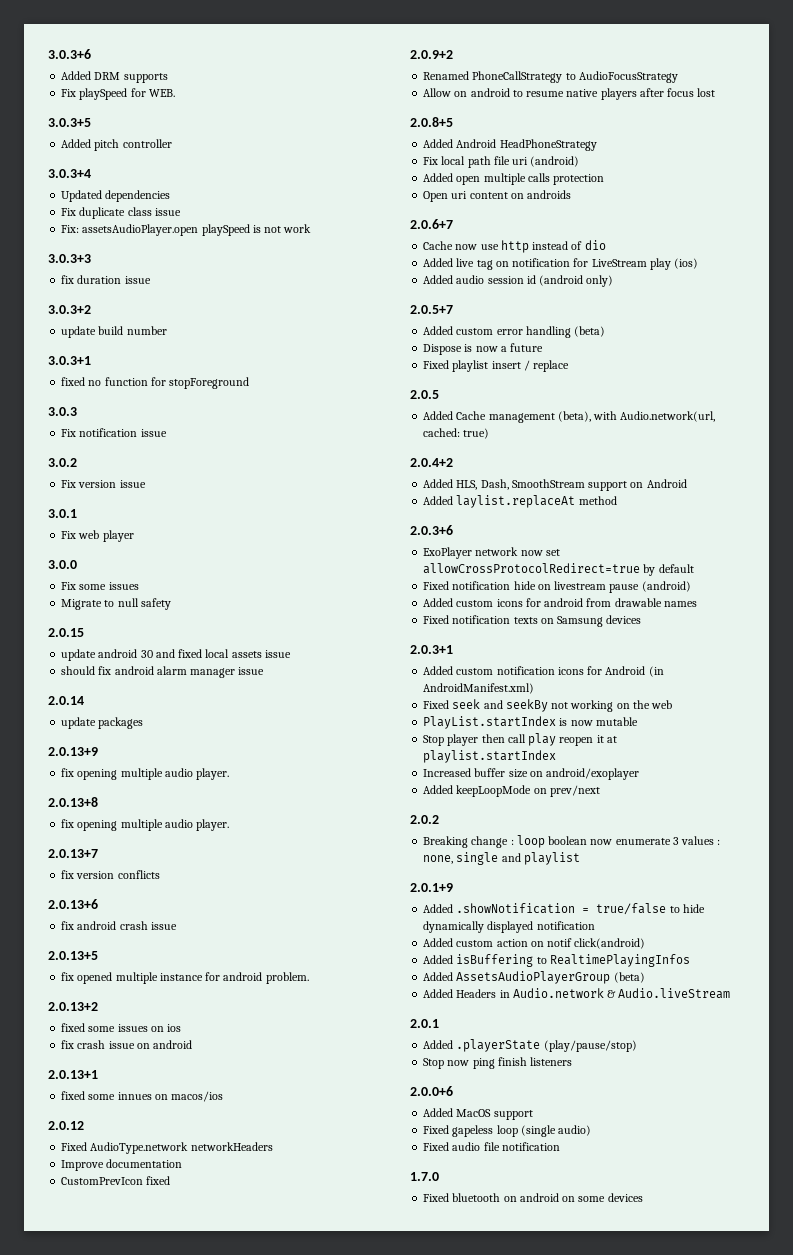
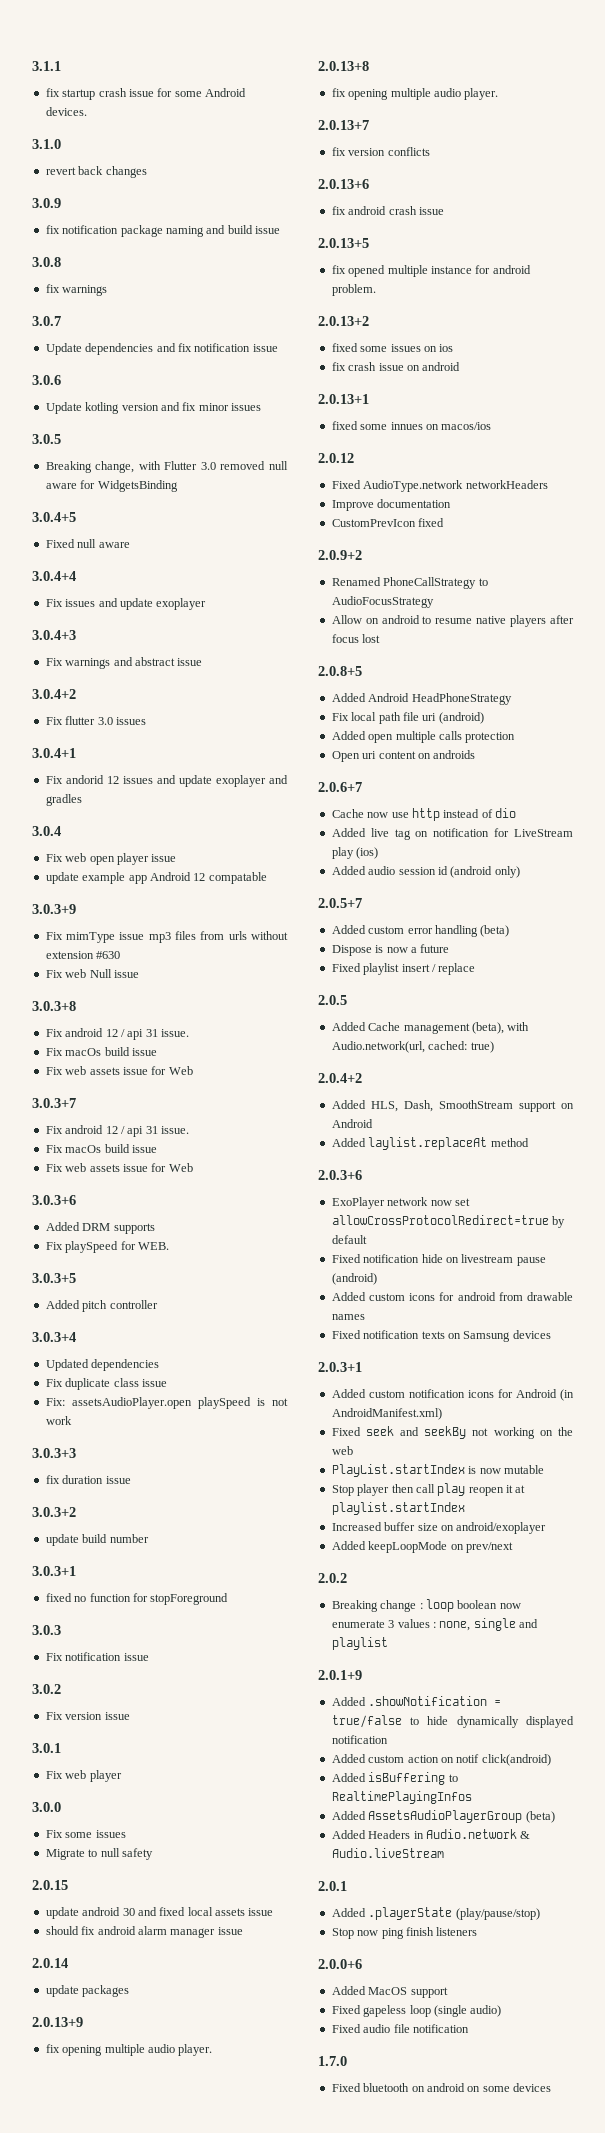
(48, 54) none -> [32,61,61,71] [45,88,246,100] [45,107,87,116] [32,139,61,149] [45,166,147,178] [32,198,61,208] [45,225,280,237] [32,257,61,267] [45,284,108,296] [32,316,61,326] [45,343,278,355] [32,375,61,385] [45,402,261,414] [32,434,61,444] [45,461,288,473] [45,480,178,492] [32,512,76,522] [45,539,130,548] [32,571,76,581] [45,598,207,610] [32,630,76,640] [45,657,203,669] [32,689,76,699] [45,716,146,725] [32,748,76,758] [45,775,288,787] [45,794,82,806] [32,826,61,836] [45,853,177,865] [45,872,267,884] [32,904,76,914] [45,931,289,943] [45,951,121,959] [45,969,139,978] [32,1001,76,1011] [45,1028,189,1040] [45,1047,157,1056] [45,1066,193,1075] [32,1098,76,1108] [45,1125,189,1137] [45,1144,157,1153] [45,1163,193,1172] 3.1.1 // fix startup crash issue for some Android devices. // 3.1.0 // revert back changes // 3.0.9 // fix notification package naming and build issue // 3.0.8 // fix warnings // 3.0.7 // Update dependencies and fix notification issue // 3.0.6 // Update kotling version and fix minor issues // 3.0.5 // Breaking change, with Flutter 3.0 removed null aware for WidgetsBinding // 3.0.4+5 // Fixed null aware // 3.0.4+4 // Fix issues and update exoplayer // 3.0.4+3 // Fix warnings and abstract issue // 3.0.4+2 // Fix flutter 3.0 issues // 3.0.4+1 // Fix andorid 12 issues and update exoplayer and gradles // 3.0.4 // Fix web open player issue // update example app Android 12 compatable // 3.0.3+9 // Fix mimType issue mp3 files from urls without extension #630 // Fix web Null issue // 3.0.3+8 // Fix android 12 / api 31 issue. // Fix macOs build issue // Fix web assets issue for Web // 3.0.3+7 // Fix android 12 / api 31 issue. // Fix macOs build issue // Fix web assets issue for Web //

